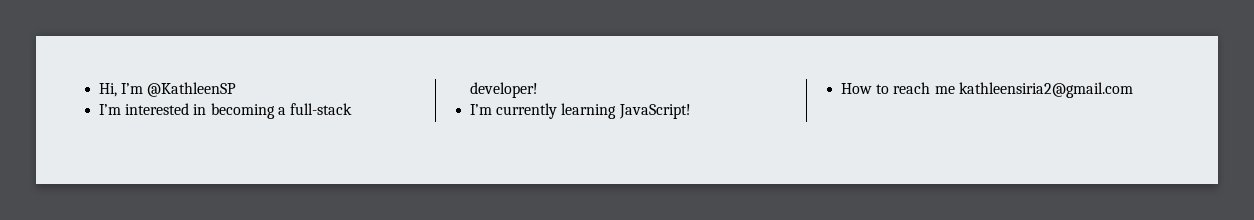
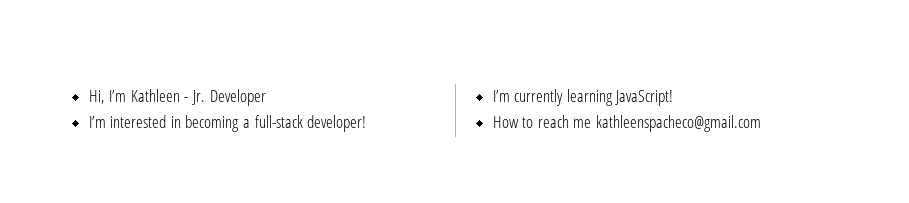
[147,82,237,97] @KathleenSP -> [130,89,266,106] Kathleen - Jr. Developer
[958,82,1133,98] kathleensiria2@gmail.com -> [596,115,762,132] kathleenspacheco@gmail.com

